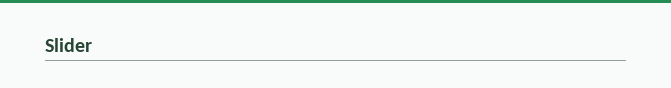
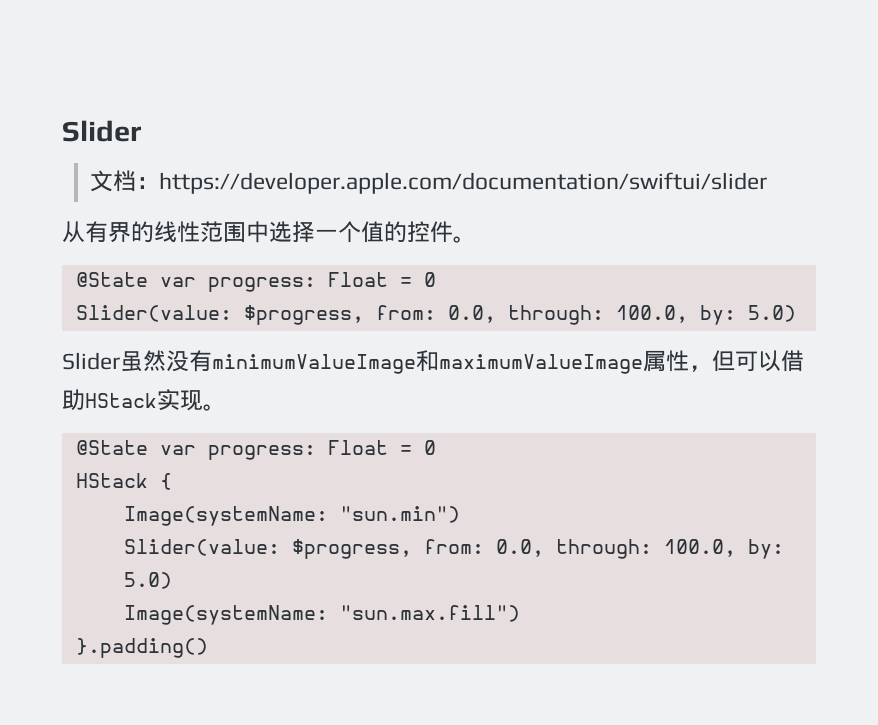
[45,38,92,52] Slider -> [62,120,142,142] [90,170,768,194] [62,221,476,243] [75,272,436,292] [75,305,796,325] [62,350,804,374] [62,389,226,411] [75,440,436,460] [75,473,172,490] [123,506,460,526] [123,539,784,559] [123,572,172,589] [123,605,520,625] [75,638,208,658] Slider // 文档：https://developer.apple.com/documentation/swiftui/slider // 从有界的线性范围中选择一个值的控件。 // @State var progress: Float = 0 // Slider(value: $progress, from: 0.0, through: 100.0, by: 5.0) // Slider虽然没有minimumValueImage和maximumValueImage属性，但可以借助HStack实现。 // @State var progress: Float = 0 // HStack { // Image(systemName: "sun.min") // Slider(value: $progress, from: 0.0, through: 100.0, by: 5.0) // Image(systemName: "sun.max.fill") // }.padding()

